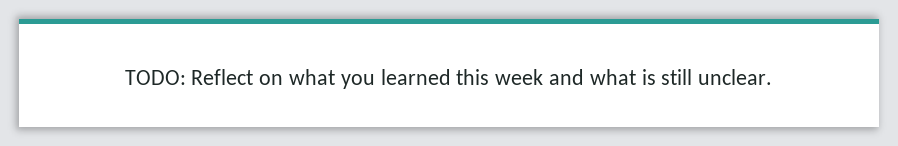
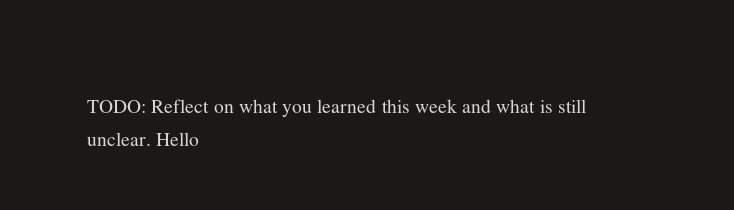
(773, 77) none -> [156,132,200,146] Hello

